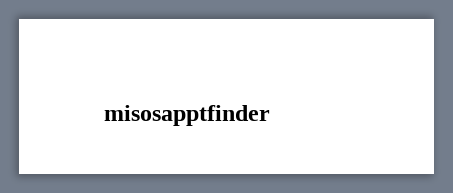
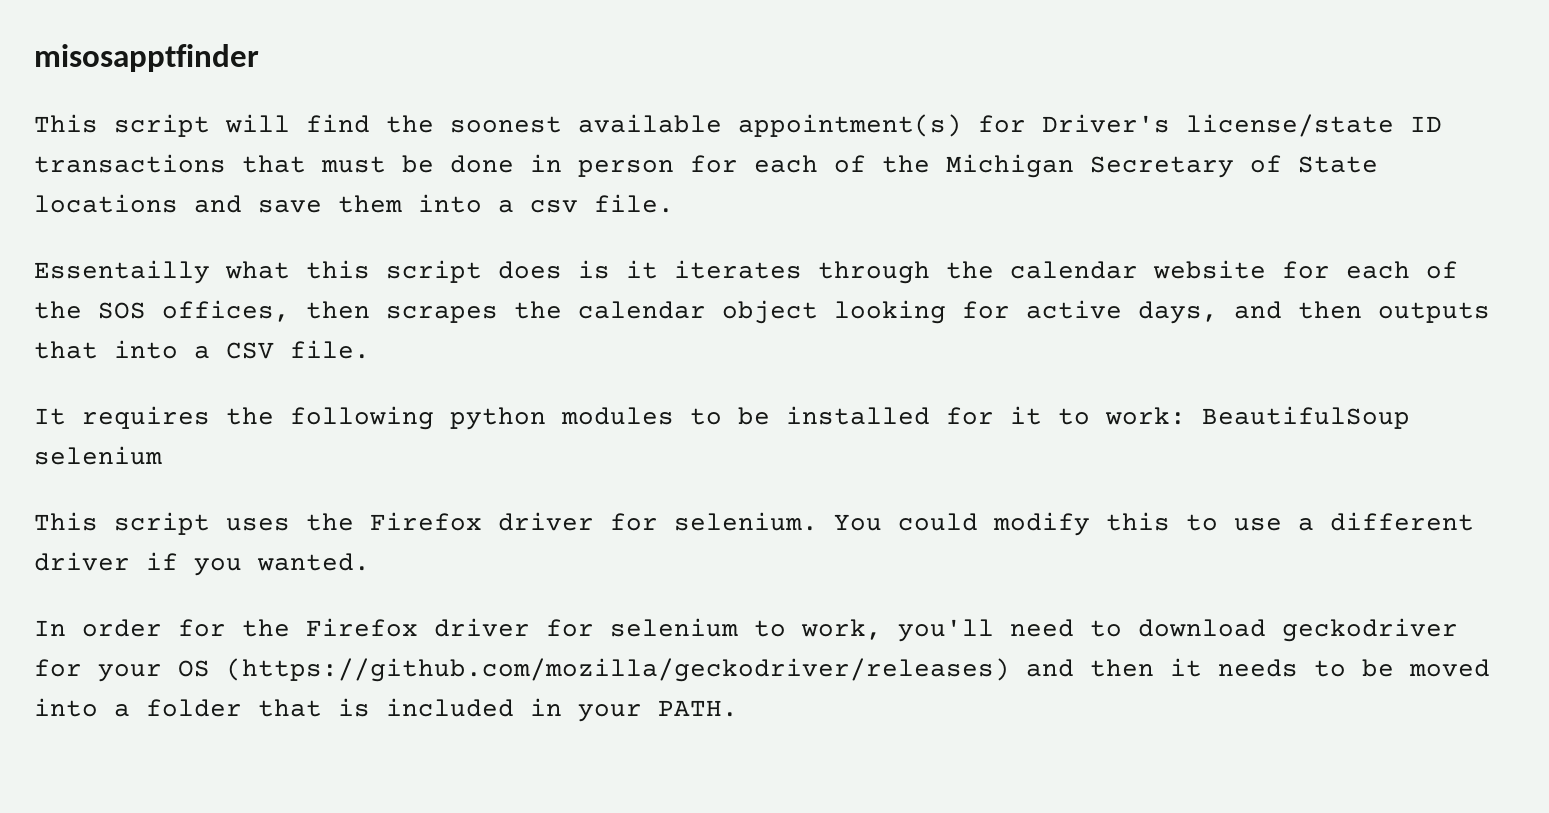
(270, 115) none -> [34,114,1442,137] [34,154,1378,178] [34,194,674,213] [34,260,1458,284] [34,300,1490,324] [34,340,370,359] [34,406,1410,430] [34,446,162,465] [34,512,1474,536] [34,552,370,576] [34,618,1458,642] [34,658,1490,682] [34,698,738,722] // This script will find the soonest available appointment(s) for Driver's license/state ID transactions that must be done in person for each of the Michigan Secretary of State locations and save them into a csv file. // Essentailly what this script does is it iterates through the calendar website for each of the SOS offices, then scrapes the calendar object looking for active days, and then outputs that into a CSV file. // It requires the following python modules to be installed for it to work: BeautifulSoup selenium // This script uses the Firefox driver for selenium. You could modify this to use a different driver if you wanted. // In order for the Firefox driver for selenium to work, you'll need to download geckodriver for your OS (https://github.com/mozilla/geckodriver/releases) and then it needs to be moved into a folder that is included in your PATH.

